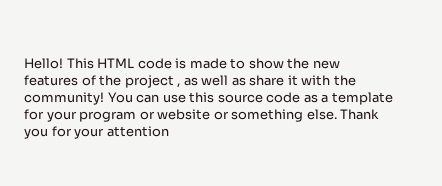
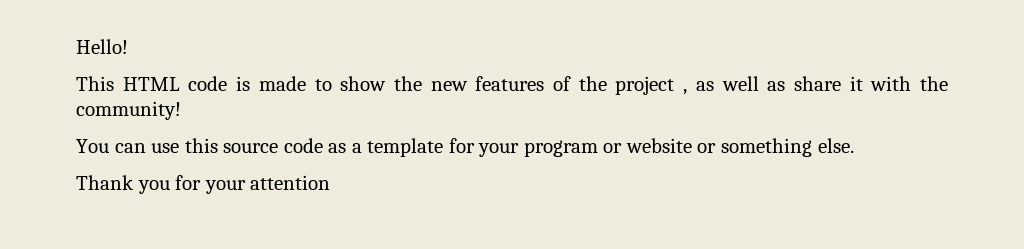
(63, 63) none -> (128, 46) //
(104, 98) none -> (181, 110) //
(337, 114) none -> (854, 145) //

